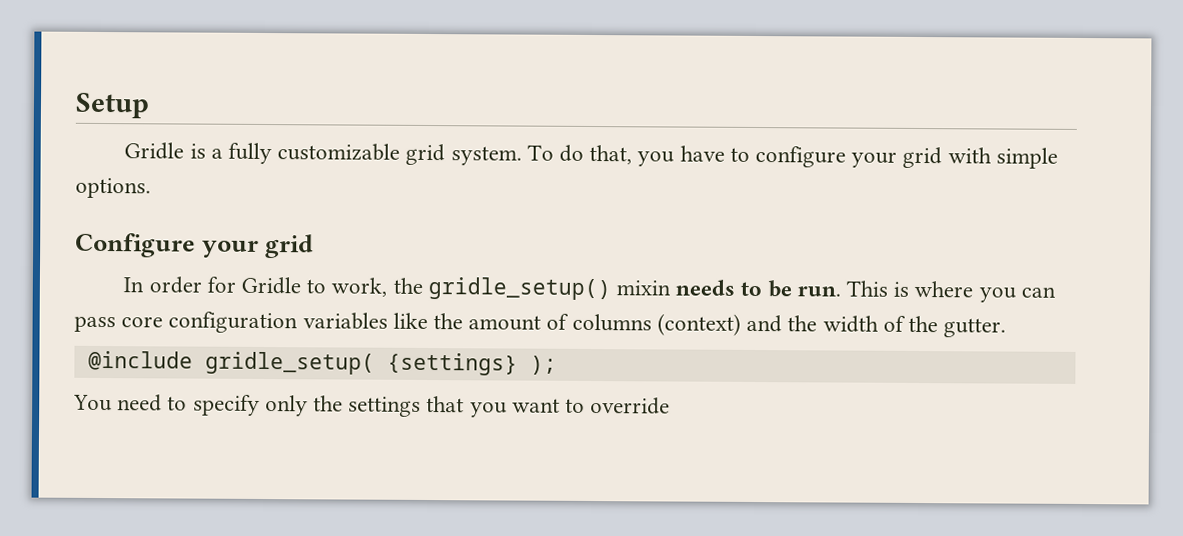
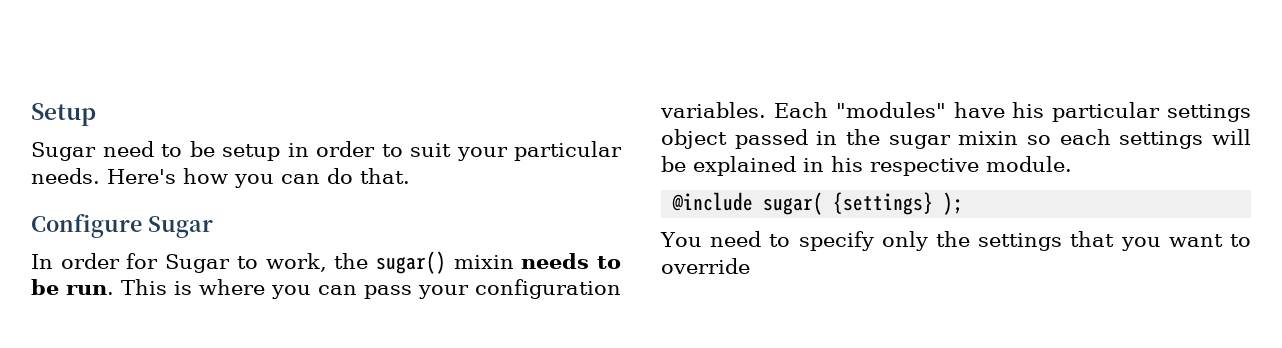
[124,142,1058,169] [75,177,151,199] Gridle is a fully customizable grid system. To do that, you have to configure your grid with simple options. -> [31,141,622,161] [31,168,410,188] Sugar need to be setup in order to suit your particular needs. Here's how you can do that.
[202,234,315,259] your grid -> [147,216,213,238] Sugar
[240,276,301,295] Gridle -> [165,254,231,273] Sugar
[427,277,611,301] gridle_setup() -> [375,251,446,274] sugar()
[121,311,1007,338] core configuration variables like the amount of columns (context) and the width of the gutter. -> [418,279,621,299] [660,102,1251,122] [661,129,1251,149] [661,156,1072,176] your configuration variables. Each "modules" have his particular settings object passed in the sugar mixin so each settings will be explained in his respective module.
[204,351,375,375] gridle_setup( -> [763,192,824,215] sugar(

